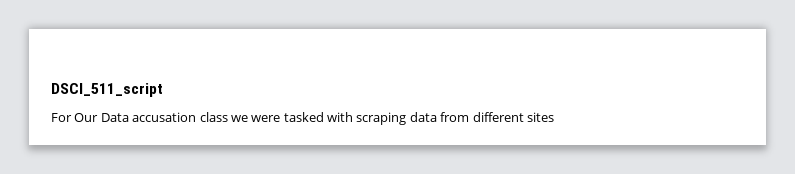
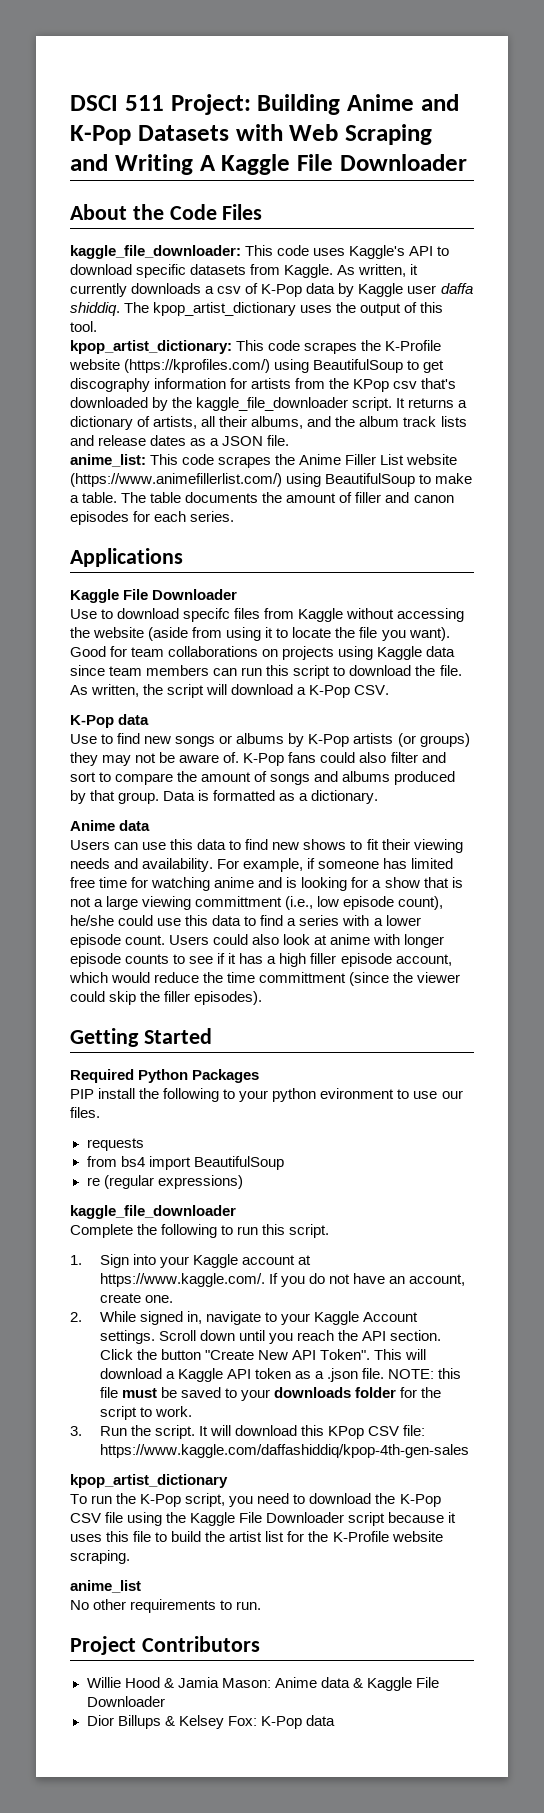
[51,83,163,97] [51,112,554,125] DSCI_511_script // For Our Data accusation class we were tasked with scraping data from different sites -> [70,94,459,115] [70,124,432,145] [70,154,467,175] [70,204,263,220] [70,245,450,259] [70,264,419,278] [70,283,473,297] [70,302,444,316] [70,321,97,332] [70,340,442,354] [69,359,445,373] [70,378,457,392] [70,397,468,411] [70,416,467,430] [70,435,290,446] [70,454,458,468] [70,473,473,487] [70,492,454,503] [70,511,235,525] [70,548,183,567] [70,589,238,603] [70,608,465,622] [70,627,450,641] [70,646,456,660] [70,665,462,679] [70,684,390,698] [70,714,150,728] [70,733,470,747] [70,752,446,766] [70,771,456,785] [70,790,379,804] [70,820,151,831] [70,839,463,853] [70,858,454,872] [70,877,463,891] [70,896,444,910] [70,915,421,926] [70,934,445,948] [70,953,452,967] [69,972,461,986] [70,991,263,1005] [70,1028,212,1047] [70,1069,260,1083] [70,1088,463,1102] [70,1107,100,1118] [86,1138,144,1151] [86,1156,284,1170] [86,1175,243,1189] [70,1205,236,1219] [70,1224,330,1238] [70,1254,311,1268] [99,1273,465,1287] [99,1293,173,1303] [70,1311,418,1325] [99,1330,441,1344] [99,1349,426,1360] [99,1368,462,1382] [99,1387,442,1401] [99,1406,192,1420] [70,1425,426,1439] [99,1444,469,1458] [70,1474,228,1488] [70,1493,441,1507] [70,1512,457,1526] [70,1531,443,1542] [70,1550,130,1564] [70,1580,141,1593] [70,1599,262,1613] [70,1636,260,1655] [86,1677,439,1691] [86,1696,165,1707] [86,1715,335,1729] DSCI 511 Project: Building Anime and K-Pop Datasets with Web Scraping and Writing A Kaggle File Downloader // About the Code Files // kaggle_file_downloader: This code uses Kaggle's API to download specific datasets from Kaggle. As written, it currently downloads a csv of K-Pop data by Kaggle user daffa shiddiq. The kpop_artist_dictionary uses the output of this tool. // kpop_artist_dictionary: This code scrapes the K-Profile website (https://kprofiles.com/) using BeautifulSoup to get discography information for artists from the KPop csv that's downloaded by the kaggle_file_downloader script. It returns a dictionary of artists, all their albums, and the album track lists and release dates as a JSON file. // anime_list: This code scrapes the Anime Filler List website (https://www.animefillerlist.com/) using BeautifulSoup to make a table. The table documents the amount of filler and canon episodes for each series. // Applications // Kaggle File Downloader // Use to download specifc files from Kaggle without accessing the website (aside from using it to locate the file you want). Good for team collaborations on projects using Kaggle data since team members can run this script to download the file. As written, the script will download a K-Pop CSV. // K-Pop data // Use to find new songs or albums by K-Pop artists (or groups) they may not be aware of. K-Pop fans could also filter and sort to compare the amount of songs and albums produced by that group. Data is formatted as a dictionary. // Anime data // Users can use this data to find new shows to fit their viewing needs and availability. For example, if someone has limited free time for watching anime and is looking for a show that is not a large viewing committment (i.e., low episode count), he/she could use this data to find a series with a lower episode count. Users could also look at anime with longer episode counts to see if it has a high filler episode account, which would reduce the time committment (since the viewer could skip the filler episodes). // Getting Started // Required Python Packages // PIP install the following to your python evironment to use our files. // requests // from bs4 import BeautifulSoup // re (regular expressions) // kaggle_file_downloader // Complete the following to run this script. // 1. Sign into your Kaggle account at https://www.kaggle.com/. If you do not have an account, create one. // 2. While signed in, navigate to your Kaggle Account settings. Scroll down until you reach the API section. Click the button "Create New API Token". This will download a Kaggle API token as a .json file. NOTE: this file must be saved to your downloads folder for the script to work. // 3. Run the script. It will download this KPop CSV file: https://www.kaggle.com/daffashiddiq/kpop-4th-gen-sales // kpop_artist_dictionary // To run the K-Pop script, you need to download the K-Pop CSV file using the Kaggle File Downloader script because it uses this file to build the artist list for the K-Profile website scraping. // anime_list // No other requirements to run. // Project Contributors // Willie Hood & Jamia Mason: Anime data & Kaggle File Downloader // Dior Billups & Kelsey Fox: K-Pop data

